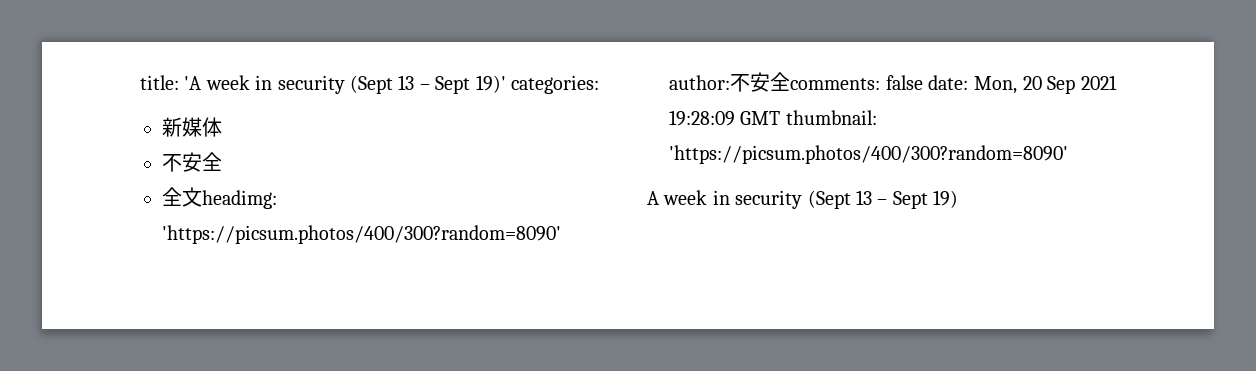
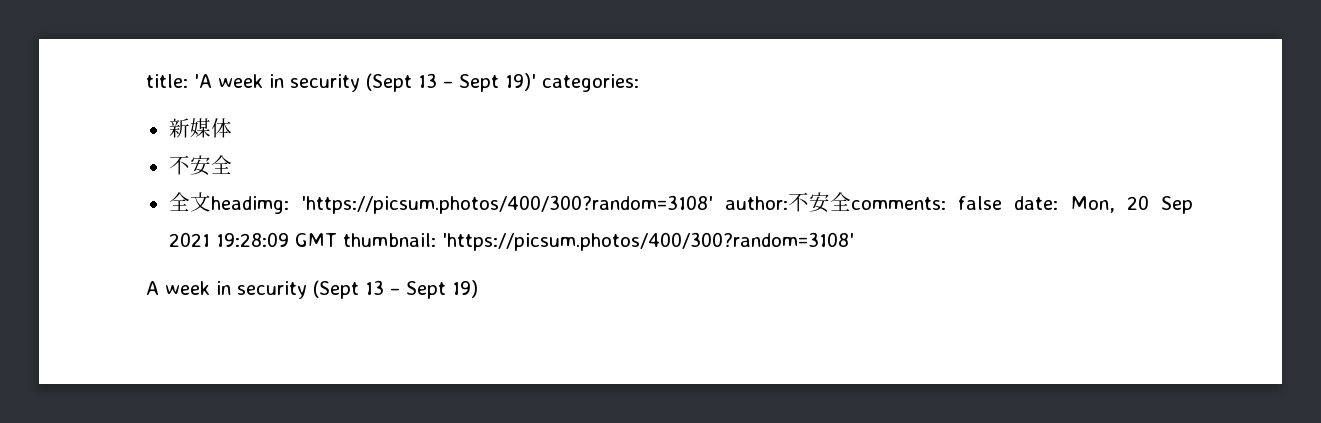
[162,225,561,244] 'https://picsum.photos/400/300?random=8090' -> [300,195,713,214] 'https://picsum.photos/400/300?random=3108'
[669,145,1068,164] 'https://picsum.photos/400/300?random=8090' -> [441,232,854,251] 'https://picsum.photos/400/300?random=3108'

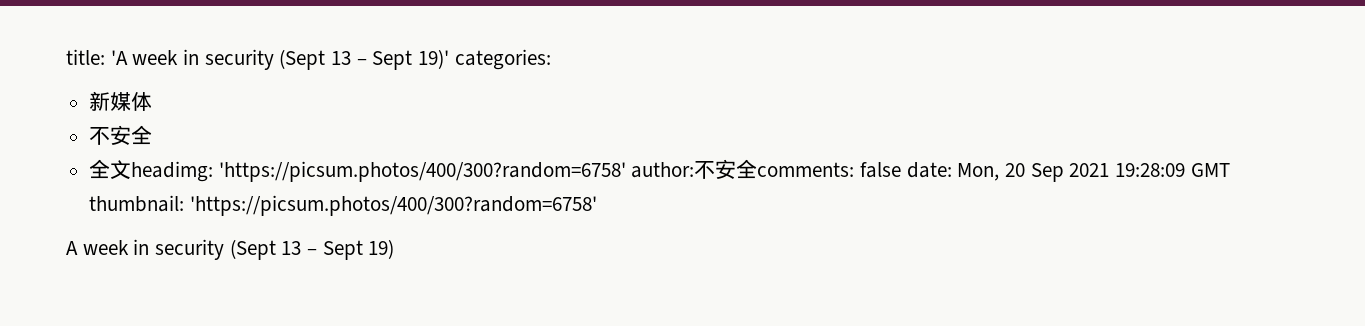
[300,195,713,214] 'https://picsum.photos/400/300?random=3108' -> [218,161,626,182] 'https://picsum.photos/400/300?random=6758'
[441,232,854,251] 'https://picsum.photos/400/300?random=3108' -> [189,195,597,216] 'https://picsum.photos/400/300?random=6758'

